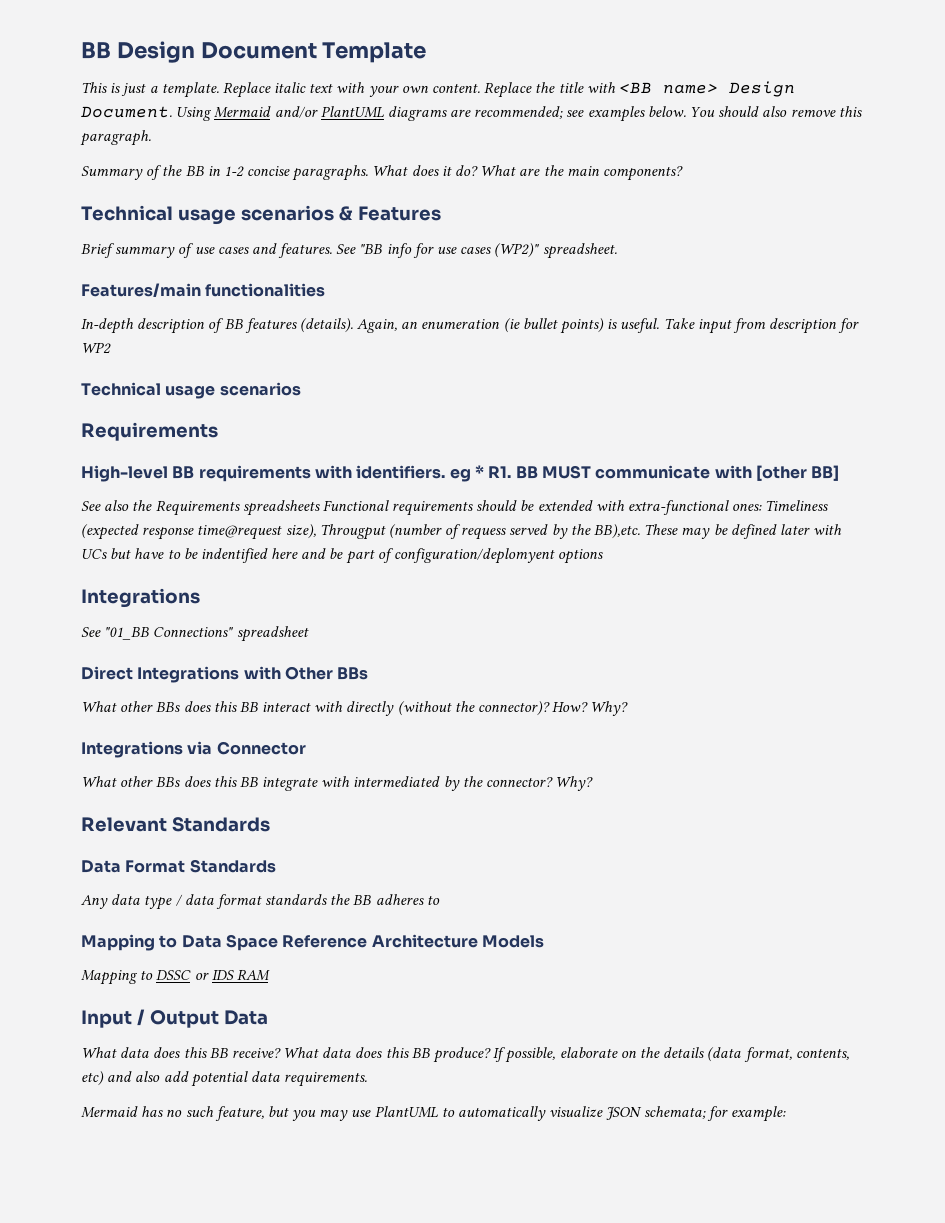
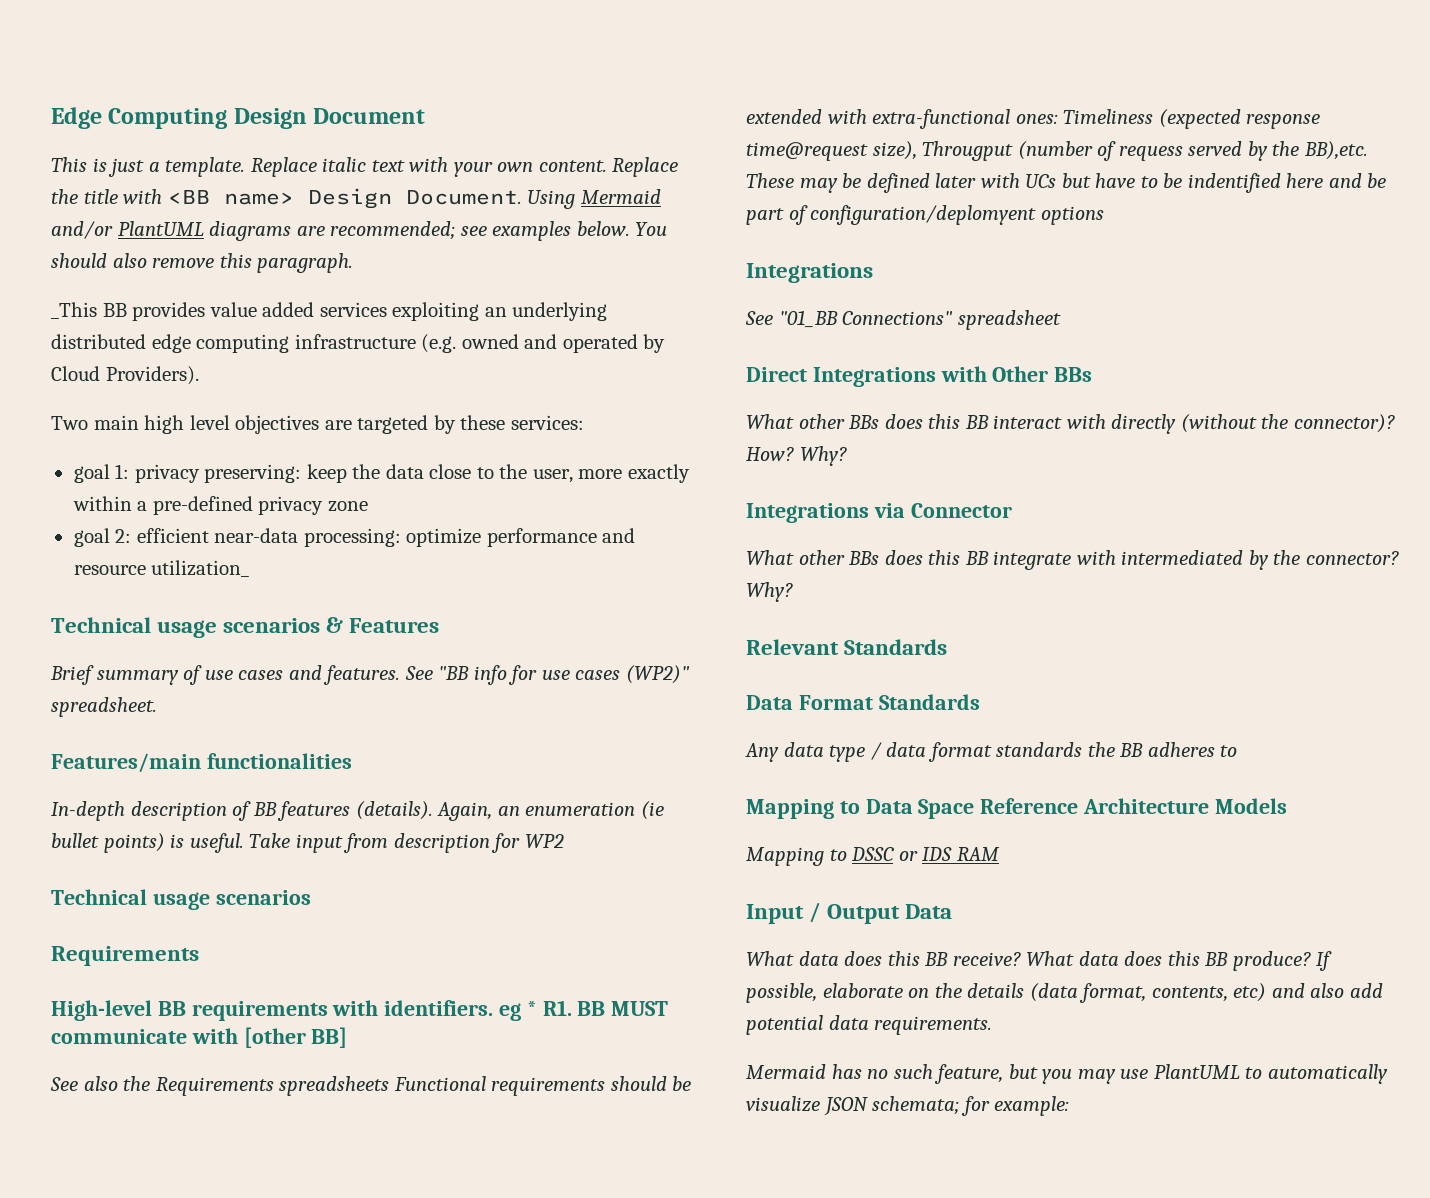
[81,42,111,59] BB -> [51,107,228,129] Edge Computing
[322,42,427,63] Template -> (426, 116) none
[81,165,683,181] Summary of the BB in 1-2 concise paragraphs. What does it do? What are the main components? -> [51,302,608,321] [51,334,666,353] [51,366,199,385] [51,415,584,434] [73,464,690,483] [72,496,368,515] [73,528,636,547] [73,560,250,577] _This BB provides value added services exploiting an underlying distributed edge computing infrastructure (e.g. owned and operated by Cloud Providers). // Two main high level objectives are targeted by these services: // goal 1: privacy preserving: keep the data close to the user, more exactly within a pre-defined privacy zone // goal 2: efficient near-data processing: optimize performance and resource utilization_

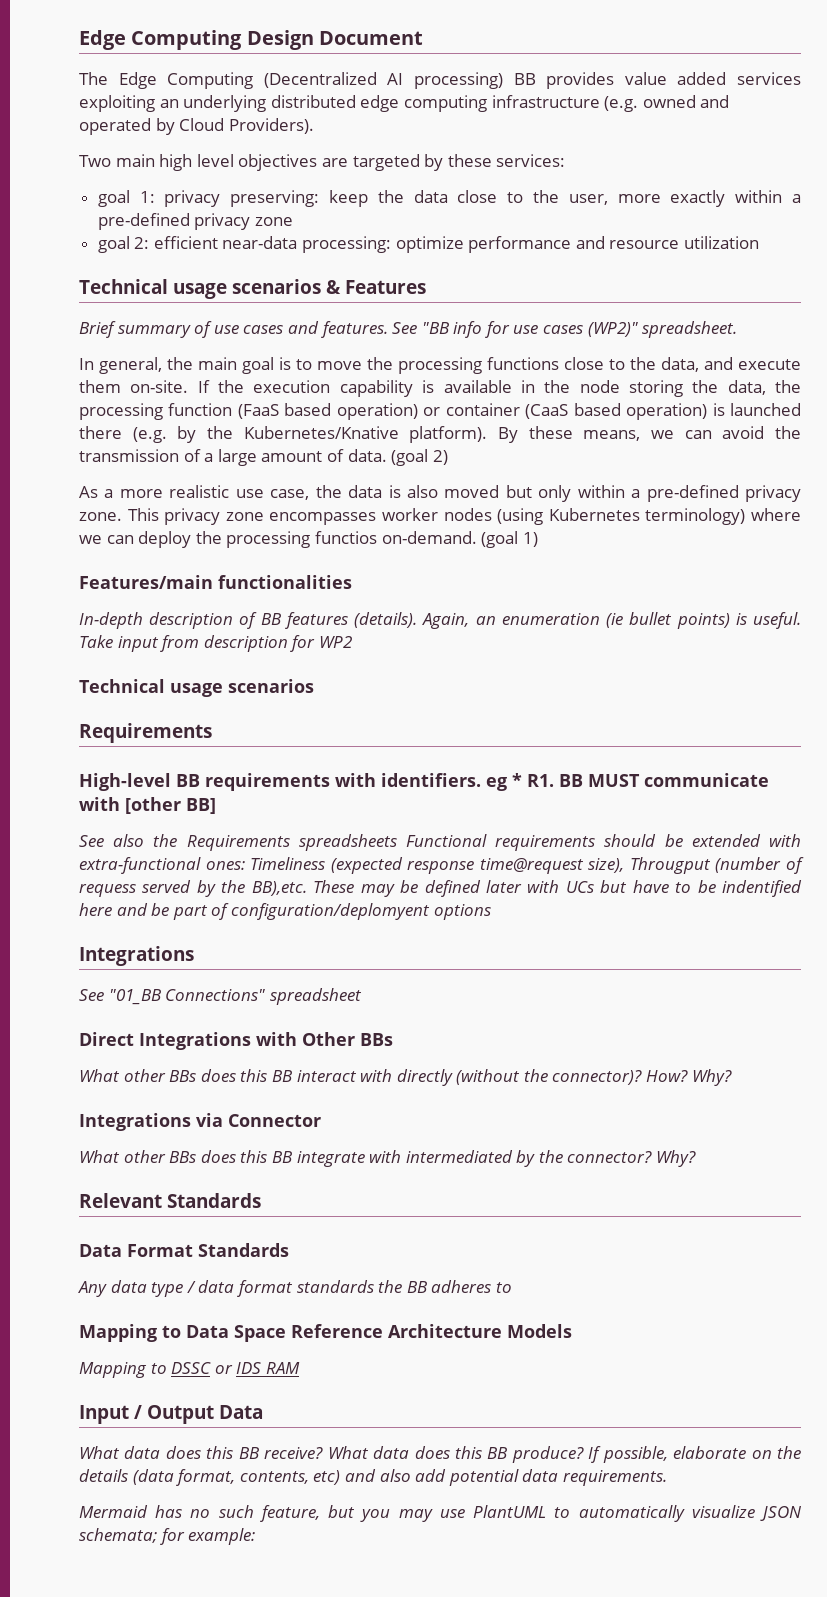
[51,157,679,177] [51,188,661,209] [51,221,668,241] [51,253,354,273] [51,302,97,319] This is just a template. Replace italic text with your own content. Replace the title with <BB name> Design Document. Using Mermaid and/or PlantUML diagrams are recommended; see examples below. You should also remove this paragraph. // _This -> [79,72,503,89] The Edge Computing (Decentralized AI processing)
[151,560,250,577] utilization_ -> [684,236,760,249] utilization
(157, 707) none -> [79,357,801,374] [79,380,801,397] [79,403,801,420] [79,426,801,443] [79,449,448,466] [79,485,801,502] [79,508,801,525] [79,531,538,548] // In general, the main goal is to move the processing functions close to the data, and execute them on-site. If the execution capability is available in the node storing the data, the processing function (FaaS based operation) or container (CaaS based operation) is launched there (e.g. by the Kubernetes/Knative platform). By these means, we can avoid the transmission of a large amount of data. (goal 2) // As a more realistic use case, the data is also moved but only within a pre-defined privacy zone. This privacy zone encompasses worker nodes (using Kubernetes terminology) where we can deploy the processing functios on-demand. (goal 1)

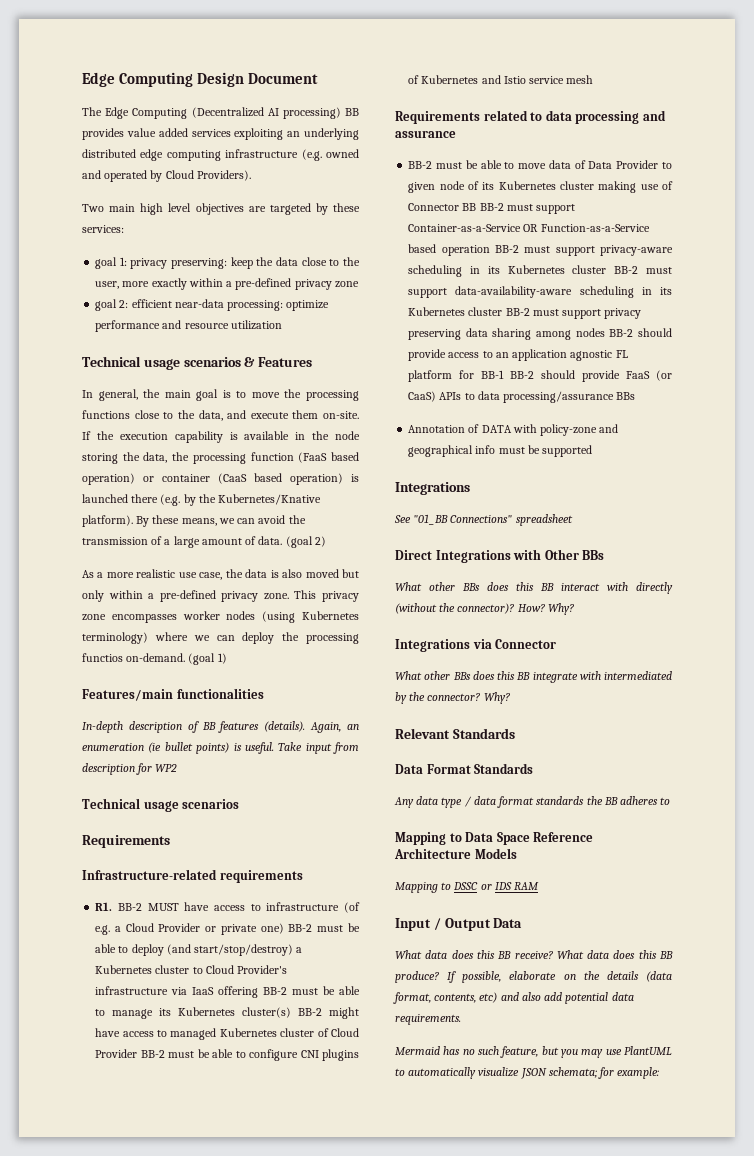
[79,321,738,338] // Brief summary of use cases and features. See "BB info for use cases (WP2)" spreadsheet. -> (313, 362) none
[79,773,769,791] [79,797,216,814] [79,834,802,851] [79,857,804,874] [79,880,802,897] [79,903,491,920] High-level BB requirements with identifiers. eg * R1. BB MUST communicate with [other BB] // See also the Requirements spreadsheets Functional requirements should be extended with extra-functional ones: Timeliness (expected response time@request size), Througput (number of requess served by the BB),etc. These may be defined later with UCs but have to be indentified here and be part of configuration/deplomyent options -> [82,869,303,883] [95,902,360,913] [95,923,360,935] [95,944,303,956] [95,965,288,974] [95,986,360,998] [95,1007,359,1019] [95,1028,359,1040] [95,1049,359,1061] [408,75,594,84] [395,110,666,124] [395,130,456,138] [408,160,672,169] [408,181,673,193] [408,203,576,214] [408,224,650,232] [408,244,673,256] [408,265,672,277] [408,286,672,298] [408,307,642,319] [408,328,672,340] [408,349,628,361] [408,370,672,382] [408,391,636,403] [408,424,619,436] [408,445,593,457] Infrastructure-related requirements // R1. BB-2 MUST have access to infrastructure (of e.g. a Cloud Provider or private one) BB-2 must be able to deploy (and start/stop/destroy) a Kubernetes cluster to Cloud Provider's infrastructure via IaaS offering BB-2 must be able to manage its Kubernetes cluster(s) BB-2 might have access to managed Kubernetes cluster of Cloud Provider BB-2 must be able to configure CNI plugins of Kubernetes and Istio service mesh // Requirements related to data processing and assurance // BB-2 must be able to move data of Data Provider to given node of its Kubernetes cluster making use of Connector BB BB-2 must support Container-as-a-Service OR Function-as-a-Service based operation BB-2 must support privacy-aware scheduling in its Kubernetes cluster BB-2 must support data-availability-aware scheduling in its Kubernetes cluster BB-2 must support privacy preserving data sharing among nodes BB-2 should provide access to an application agnostic FL platform for BB-1 BB-2 should provide FaaS (or CaaS) APIs to data processing/assurance BBs // Annotation of DATA with policy-zone and geographical info must be supported

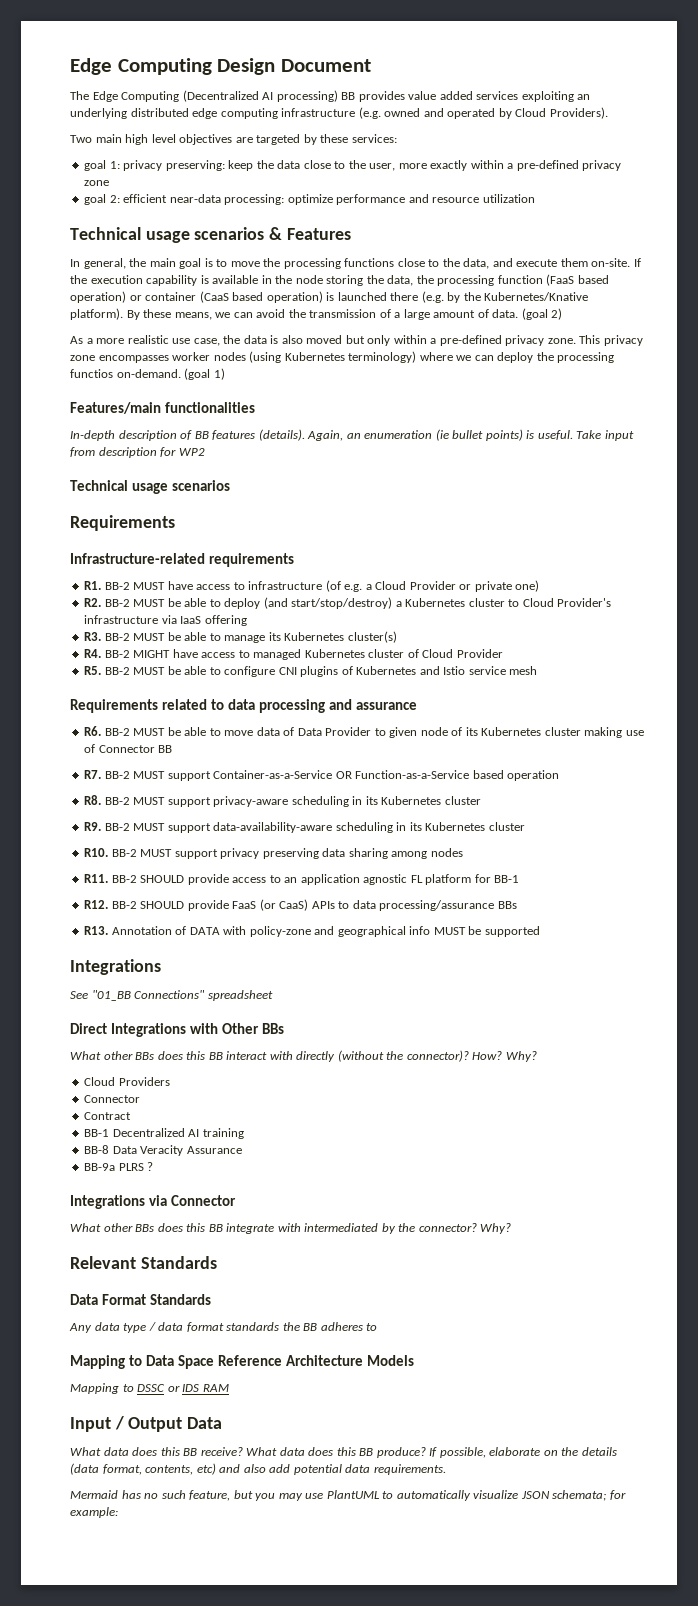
[288,924,344,932] BB-2 must -> [84,598,166,607] // R2. BB-2 MUST
[263,987,319,995] BB-2 must -> [84,632,166,641] // R3. BB-2 MUST
[298,1007,359,1019] BB-2 might -> [84,649,171,658] // R4. BB-2 MIGHT
[140,1050,195,1058] BB-2 must -> [84,666,166,675] // R5. BB-2 MUST
[408,161,462,169] BB-2 must -> [84,726,166,736] R6. BB-2 MUST
[479,203,533,211] BB-2 must -> [84,770,166,779] // R7. BB-2 MUST
[494,245,551,253] BB-2 must -> [84,795,166,805] // R8. BB-2 MUST
[614,266,672,274] BB-2 must -> [84,822,166,831] // R9. BB-2 MUST
[505,308,559,316] BB-2 must -> [84,848,173,857] // R10. BB-2 MUST
[609,328,672,337] BB-2 should -> [84,874,185,883] // R11. BB-2 SHOULD
[510,370,576,379] BB-2 should -> [84,900,185,909] // R12. BB-2 SHOULD
(636, 396) none -> [84,926,109,935] R13.
[498,447,525,454] must -> [433,927,466,935] MUST
(574, 609) none -> [84,1077,170,1086] [84,1095,141,1103] [84,1112,132,1120] [84,1128,244,1139] [84,1145,242,1156] [84,1162,154,1171] // Cloud Providers // Connector // Contract // BB-1 Decentralized AI training // BB-8 Data Veracity Assurance // BB-9a PLRS ?

